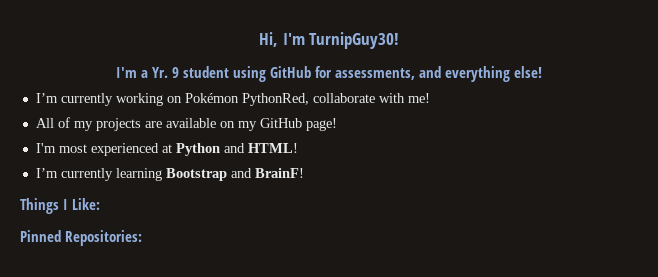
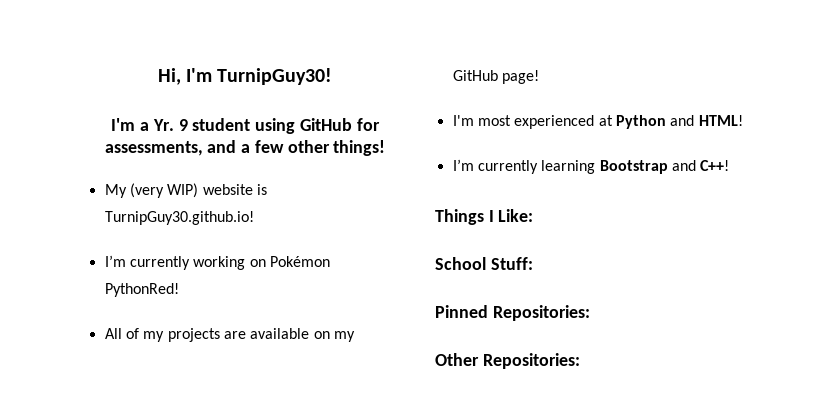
[445,66,542,82] everything else! -> [241,140,386,156] [104,183,267,198] [104,211,254,225] a few other things! // My (very WIP) website is TurnipGuy30.github.io!
[241,93,430,106] PythonRed, collaborate with me! -> [104,283,179,297] PythonRed!
[254,168,304,178] BrainF! -> [700,160,730,171] C++!
(100, 204) none -> [435,257,533,270] // School Stuff:
(142, 238) none -> [435,353,580,369] // Other Repositories:

